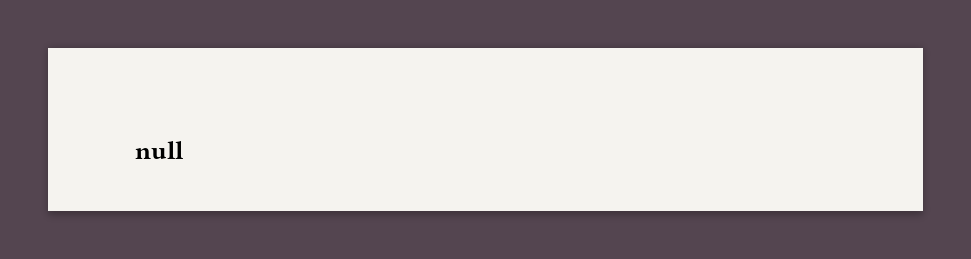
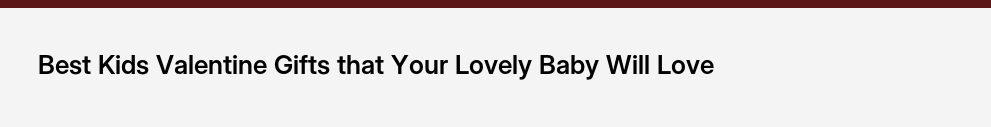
[135,141,184,159] null -> [38,55,715,80] Best Kids Valentine Gifts that Your Lovely Baby Will Love

